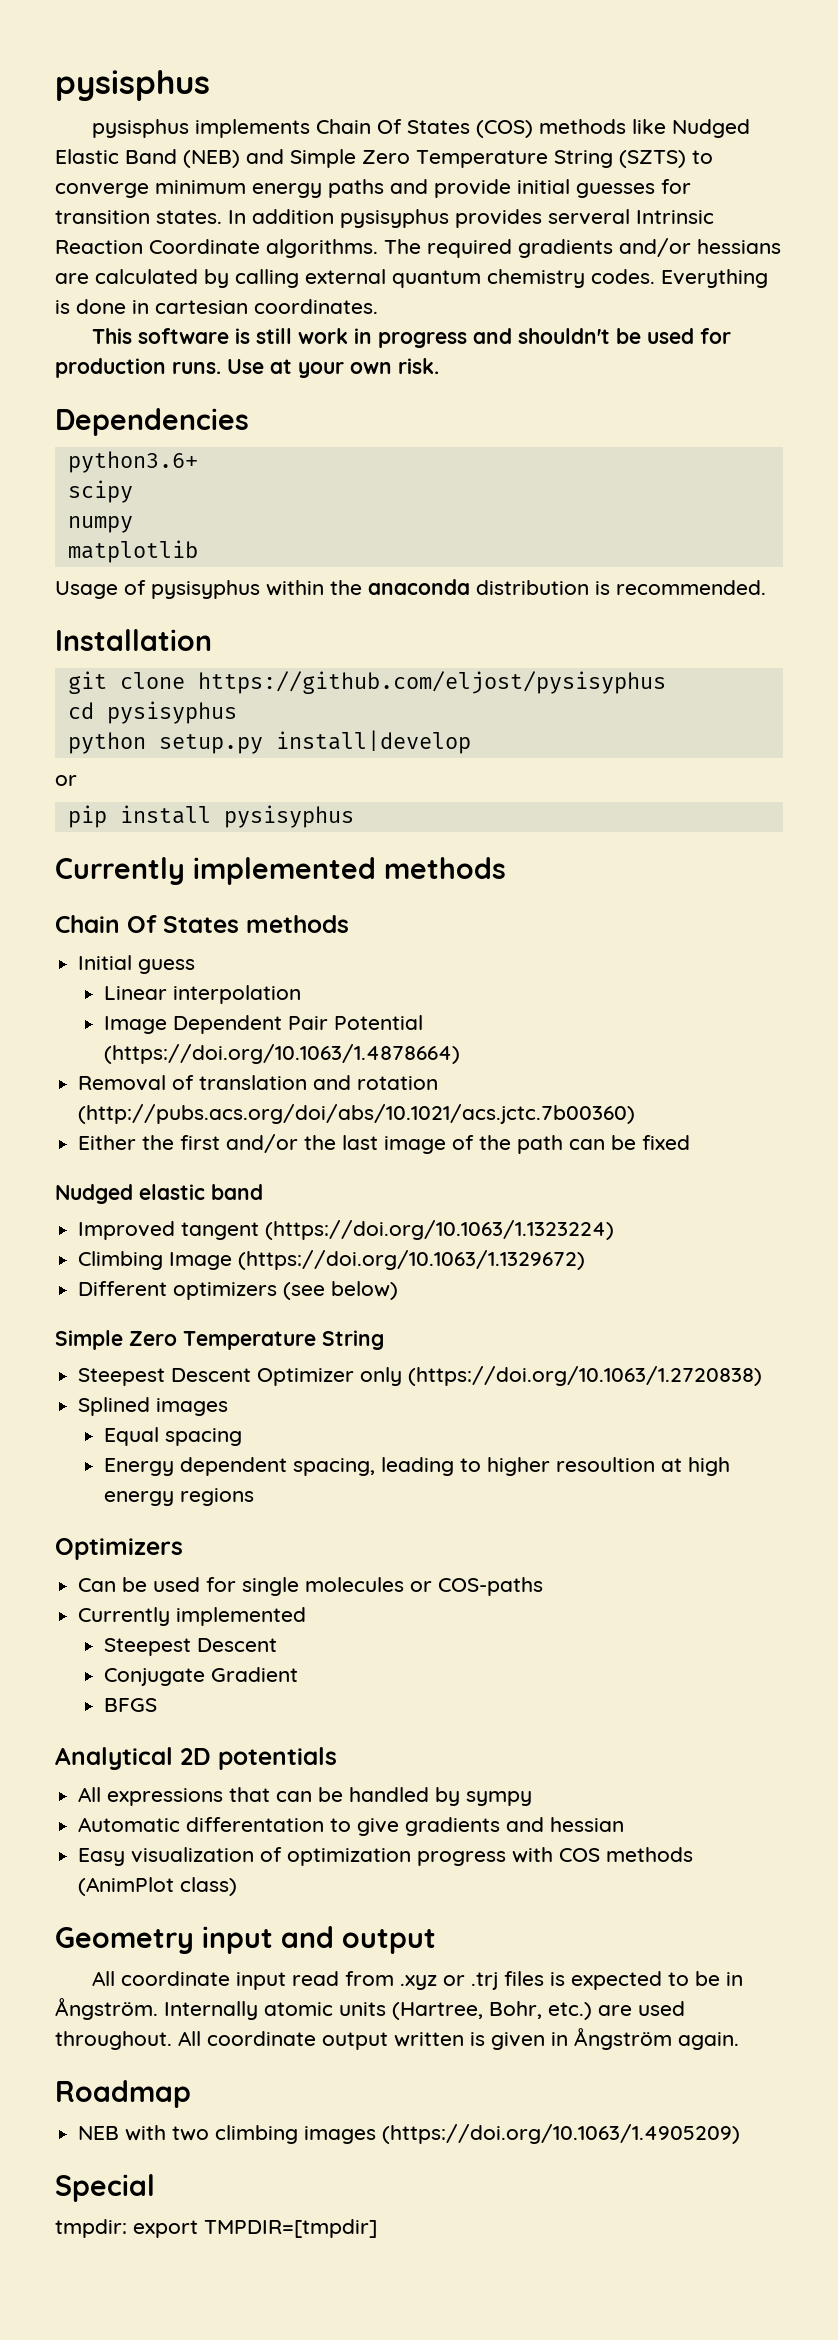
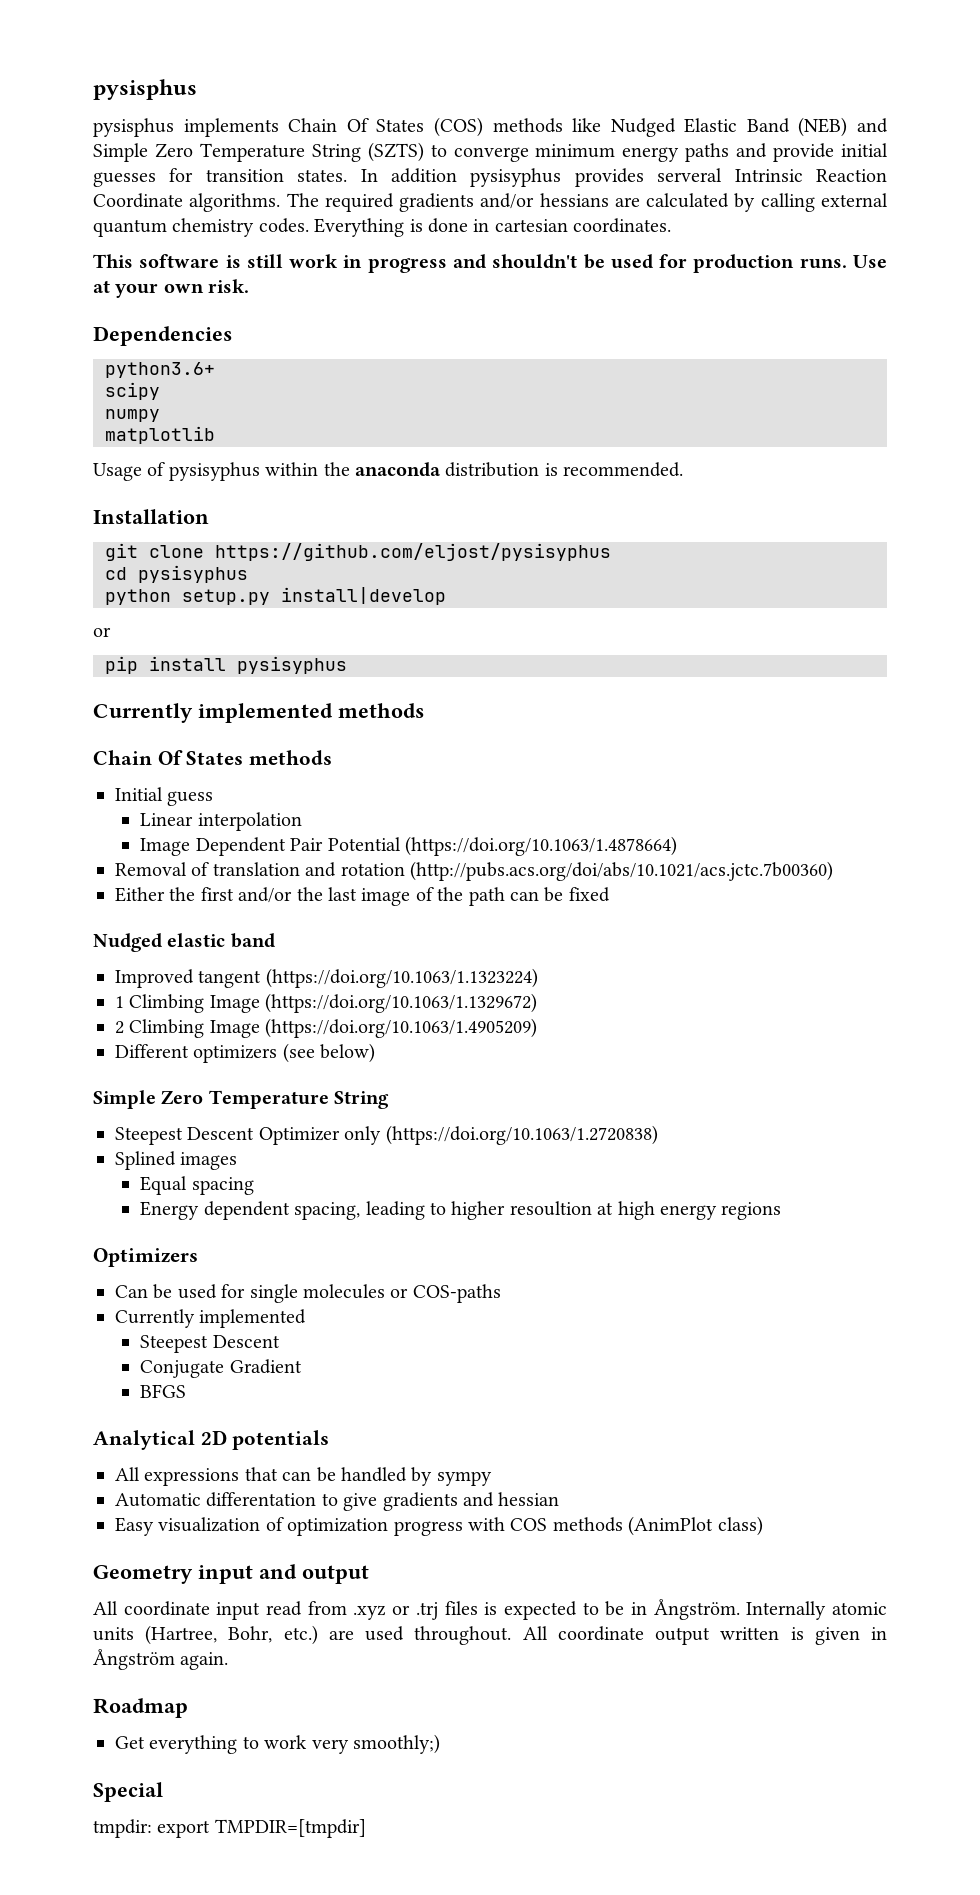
(615, 1230) none -> [115,996,124,1008] 1
(586, 1260) none -> [115,1018,538,1038] // 2 Climbing Image (https://doi.org/10.1063/1.4905209)
[78,2124,741,2144] NEB with two climbing images (https://doi.org/10.1063/1.4905209) -> [115,1734,440,1754] Get everything to work very smoothly;)

